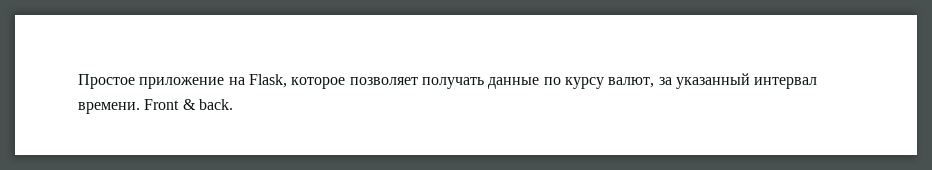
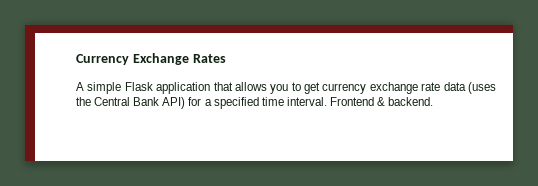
[78,73,818,89] [78,99,233,114] Простое приложение на Flask, которое позволяет получать данные по курсу валют, за указанный интервал времени. Front & back. -> [76,53,226,65] [76,82,496,94] [76,97,434,109] Currency Exchange Rates // A simple Flask application that allows you to get currency exchange rate data (uses the Central Bank API) for a specified time interval. Frontend & backend.

